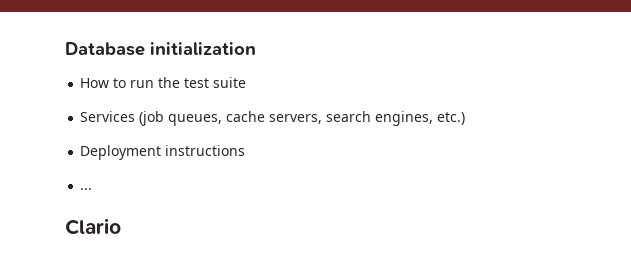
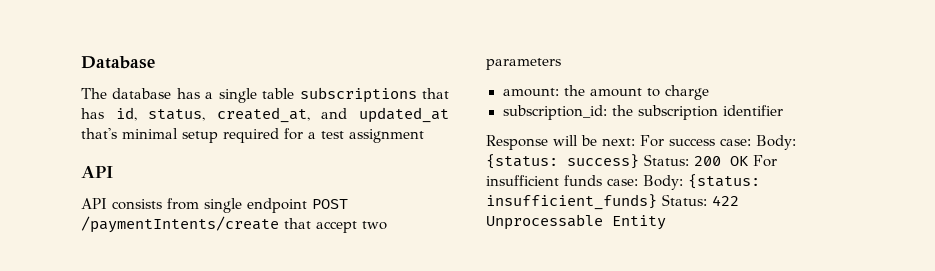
[150,42,256,55] [80,77,247,88] [80,111,466,126] [80,145,246,160] [80,188,93,190] [65,218,121,235] initialization // How to run the test suite // Services (job queues, cache servers, search engines, etc.) // Deployment instructions // ... // Clario -> [81,87,449,103] [81,107,449,123] [81,128,424,143] [81,166,113,178] [81,198,348,213] [81,216,387,233] [486,58,561,70] [502,85,709,100] [502,105,783,120] [486,135,796,150] [486,154,777,169] [486,174,760,190] [486,194,739,210] [486,214,666,230] // The database has a single table subscriptions that has id, status, created_at, and updated_at that's minimal setup required for a test assignment // API // API consists from single endpoint POST /paymentIntents/create that accept two parameters // amount: the amount to charge // subscription_id: the subscription identifier // Response will be next: For success case: Body: {status: success} Status: 200 OK For insufficient funds case: Body: {status: insufficient_funds} Status: 422 Unprocessable Entity

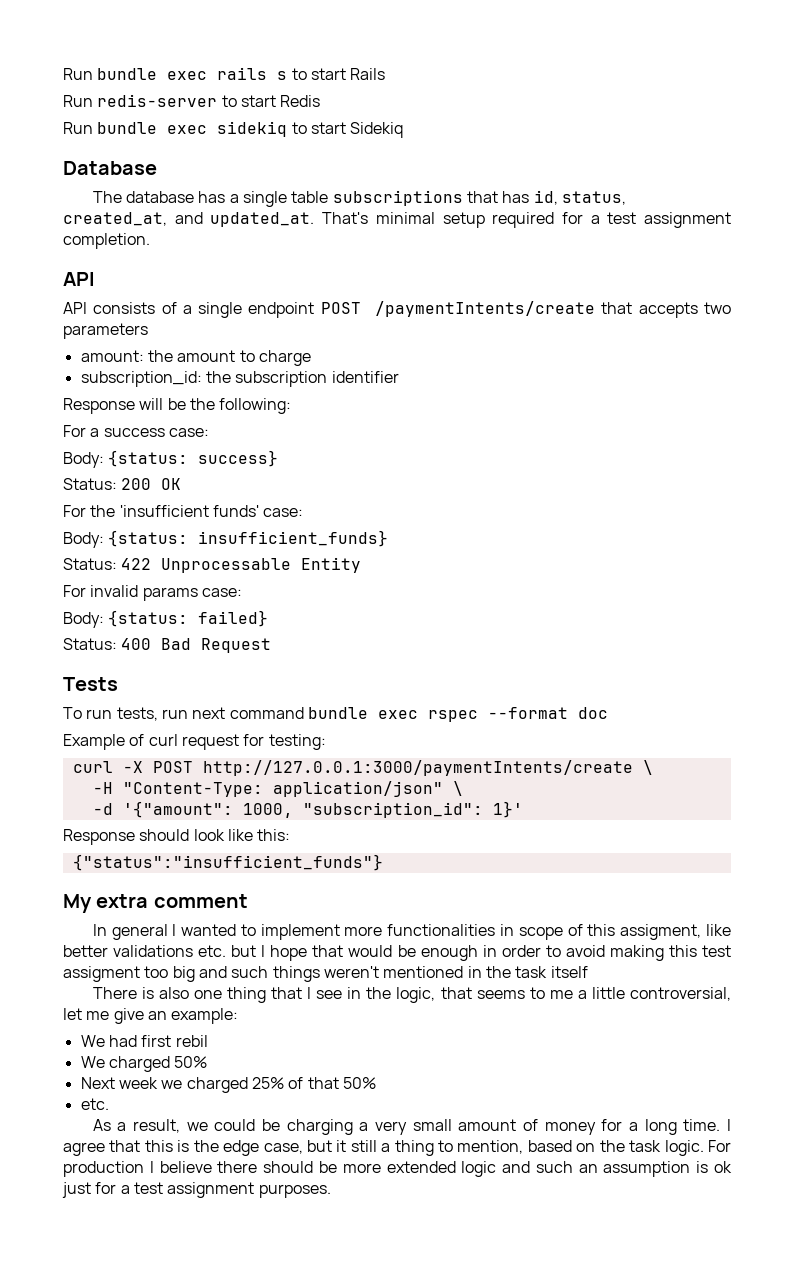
(81, 62) none -> [63,67,386,80] [63,94,321,107] [63,121,404,138] Run bundle exec rails s to start Rails // Run redis-server to start Redis // Run bundle exec sidekiq to start Sidekiq //
[359,107,449,123] [81,128,117,139] updated_at that's -> [210,212,369,227] updated_at. That's
(424, 136) none -> [63,233,150,249] completion.
[167,198,199,210] from -> [161,302,192,314] of a
[316,221,357,233] accept -> [638,302,698,318] accepts
[602,135,664,147] next: For -> [189,398,292,414] [63,425,100,437] the following: // For a
(751, 142) none -> (209, 432) //
(639, 161) none -> (279, 458) //
[753,155,777,167] [486,175,638,186] For insufficient funds case: -> [63,505,304,517] // For the 'insufficient funds' case: //
(657, 202) none -> (389, 538) //
(666, 222) none -> [63,585,242,601] [63,610,269,628] [63,638,272,653] [63,677,118,691] [63,707,608,722] [63,734,326,750] [72,760,653,776] [92,781,463,797] [92,801,523,818] [63,829,291,845] [72,854,383,871] [63,894,248,913] [92,924,732,940] [63,945,731,961] [63,966,588,982] [92,987,732,1003] [63,1008,239,1024] [80,1035,208,1047] [80,1056,208,1072] [80,1077,376,1093] [80,1098,109,1110] [92,1119,732,1135] [63,1140,732,1156] [63,1161,733,1177] [62,1182,331,1198] // For invalid params case: // Body: {status: failed} // Status: 400 Bad Request // Tests // To run tests, run next command bundle exec rspec --format doc // Example of curl request for testing: // curl -X POST http://127.0.0.1:3000/paymentIntents/create \ // -H "Content-Type: application/json" \ // -d '{"amount": 1000, "subscription_id": 1}' // Response should look like this: // {"status":"insufficient_funds"} // My extra comment // In general I wanted to implement more functionalities in scope of this assigment, like better validations etc. but I hope that would be enough in order to avoid making this test assigment too big and such things weren't mentioned in the task itself // There is also one thing that I see in the logic, that seems to me a little controversial, let me give an example: // We had first rebil // We charged 50% // Next week we charged 25% of that 50% // etc. // As a result, we could be charging a very small amount of money for a long time. I agree that this is the edge case, but it still a thing to mention, based on the task logic. For production I believe there should be more extended logic and such an assumption is ok just for a test assignment purposes.

